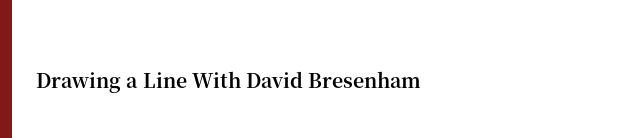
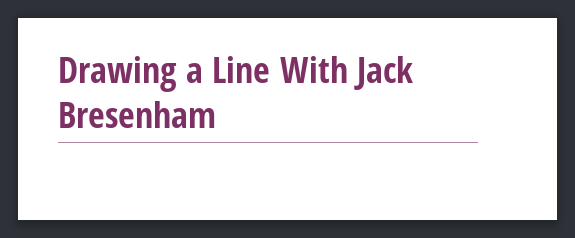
[246,71,304,88] David -> [354,56,414,90] Jack

